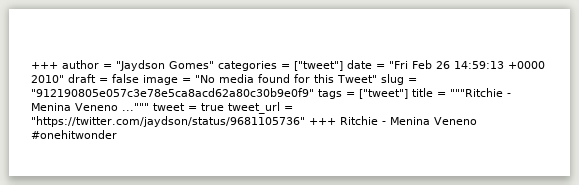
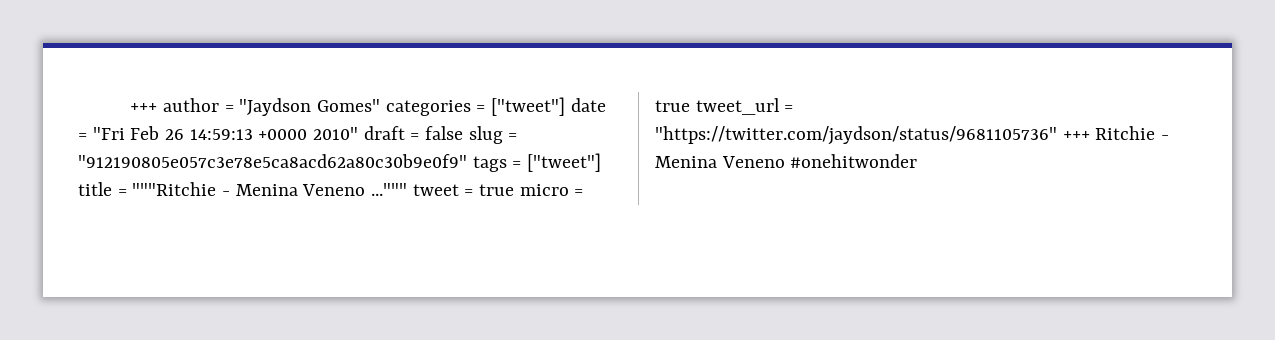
[143,74,377,85] image = "No media found for this Tweet" -> (464, 133) none
(224, 107) none -> [519,184,584,196] [655,100,690,112] micro = true

